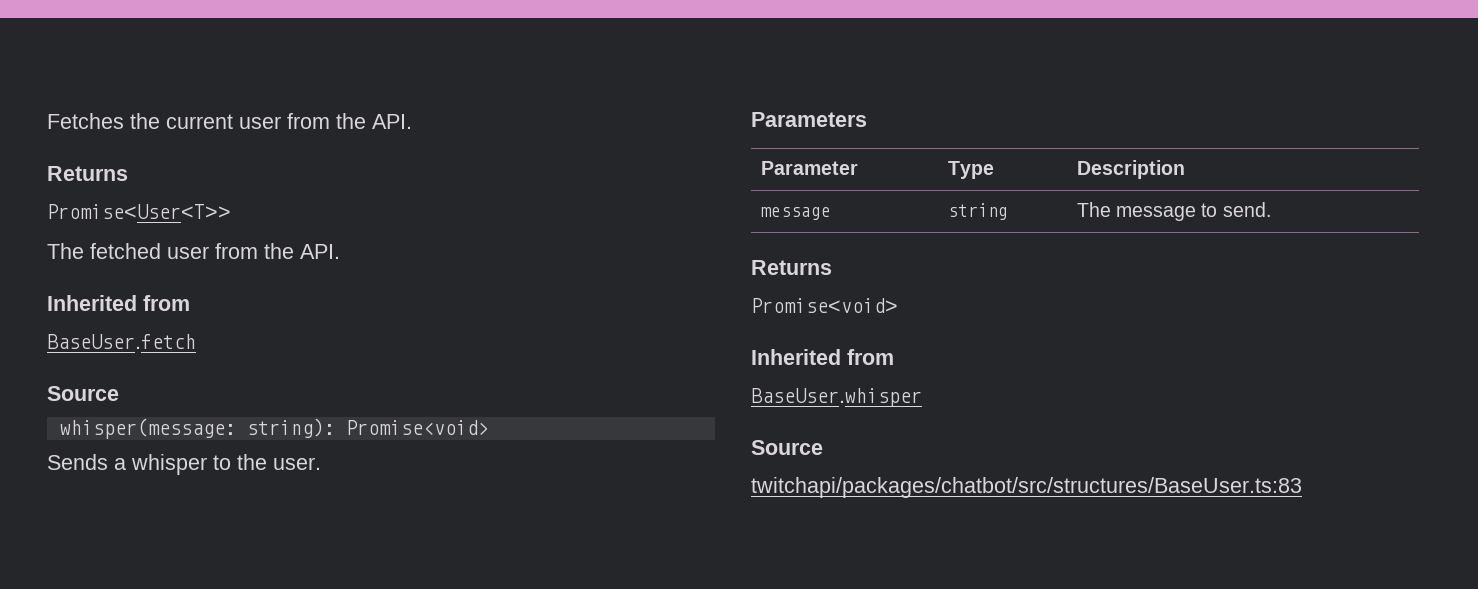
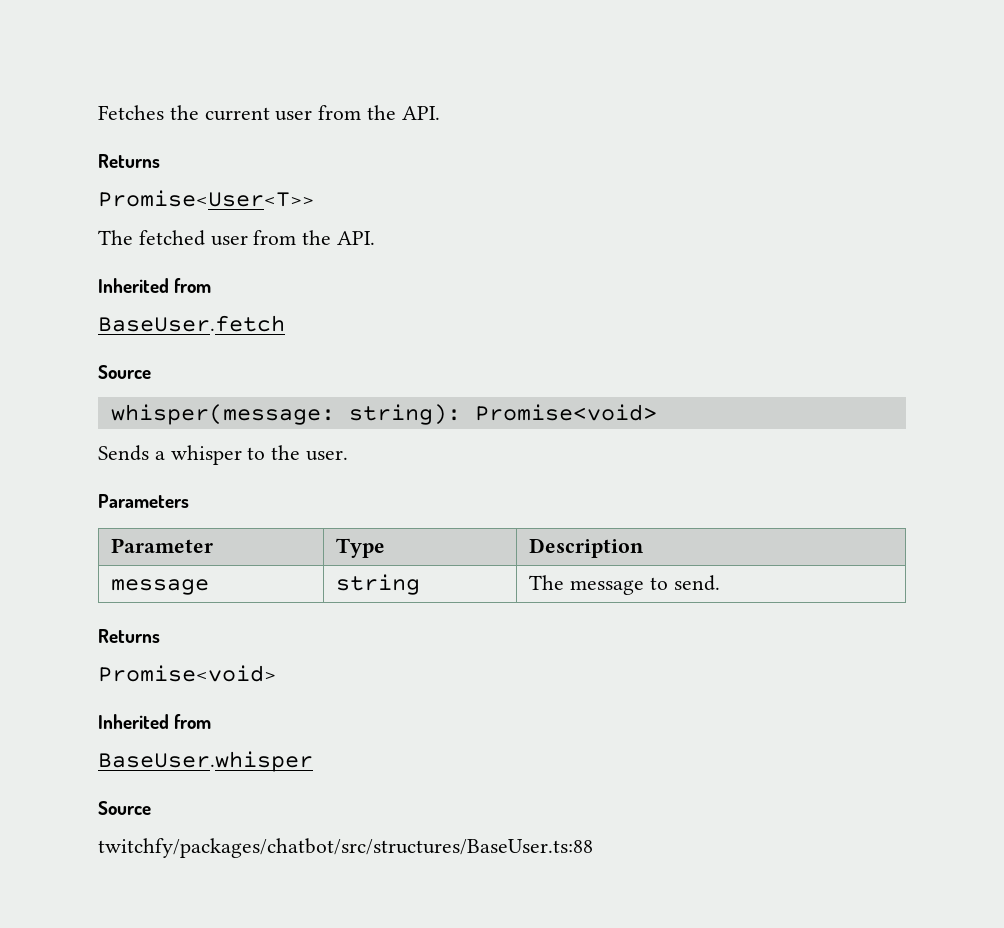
[751,477,1302,498] twitchapi/packages/chatbot/src/structures/BaseUser.ts:83 -> [98,838,593,858] twitchfy/packages/chatbot/src/structures/BaseUser.ts:88

